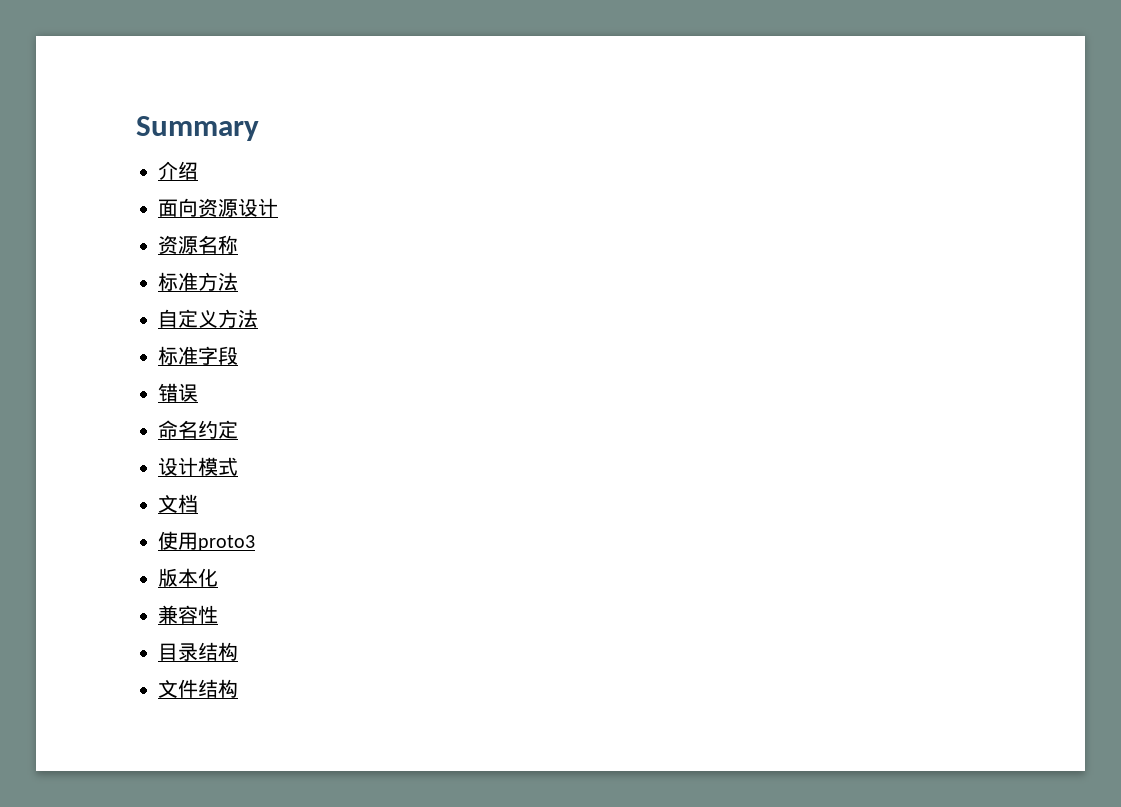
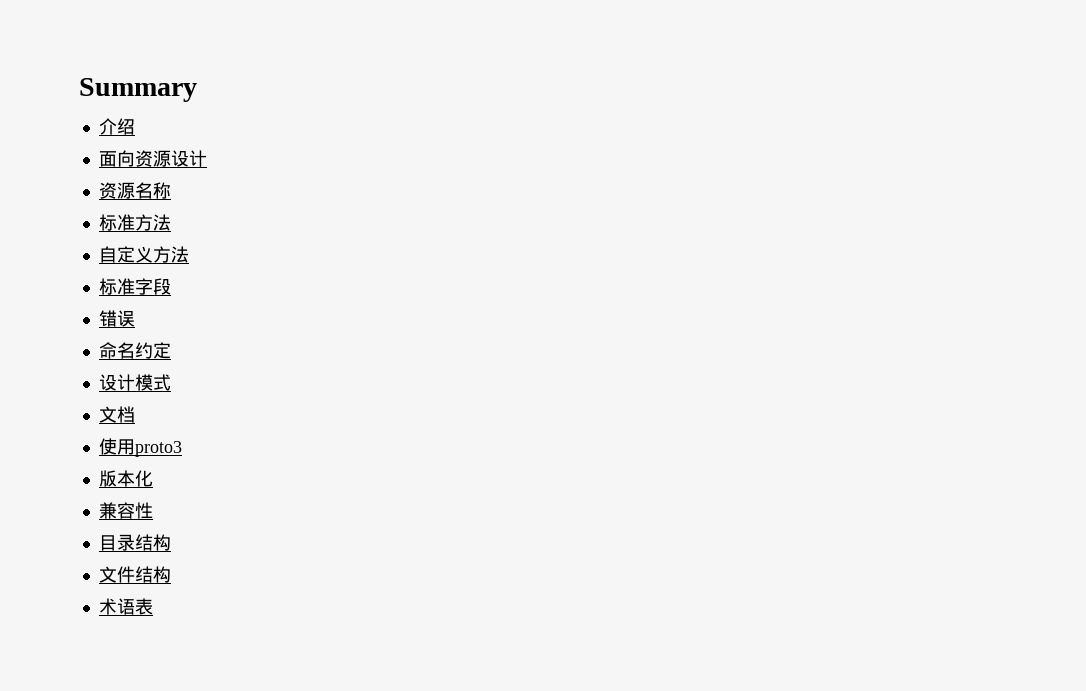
(238, 688) none -> [98,598,153,615] // 术语表

